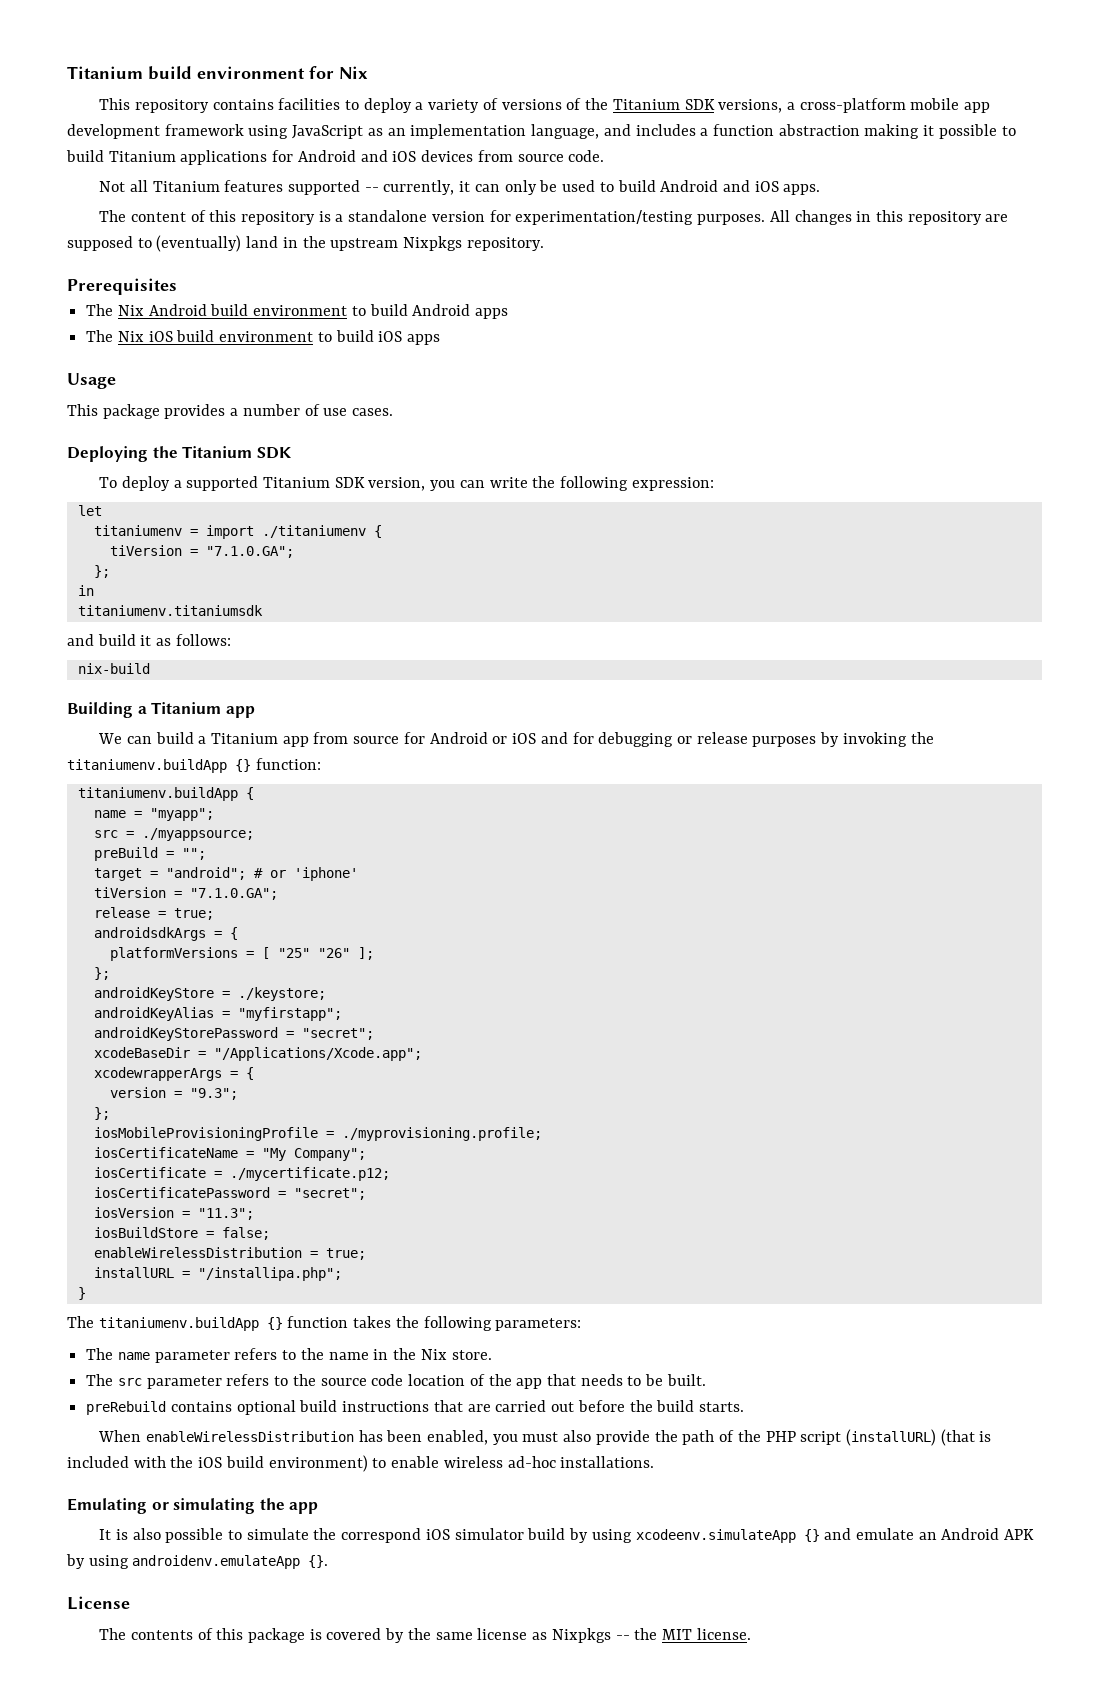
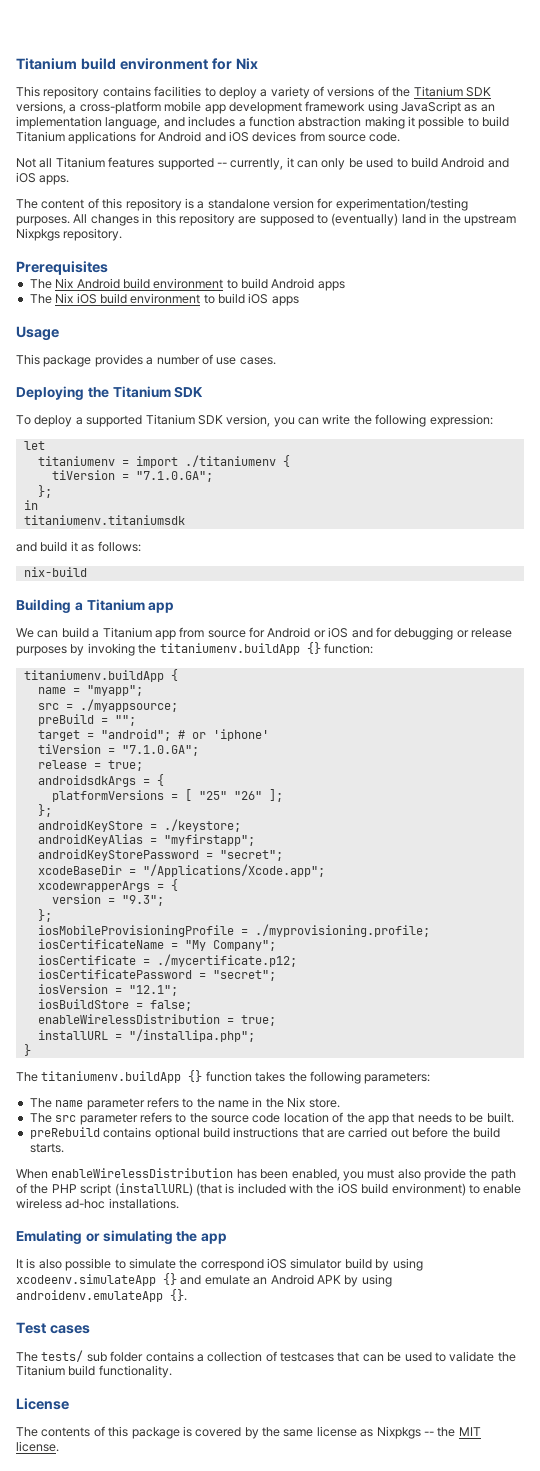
[197,1208,254,1220] "11.3"; -> [128,985,178,996] "12.1";
(329, 1561) none -> [16,1322,90,1334] [16,1350,516,1362] [16,1365,172,1378] // Test cases // The tests/ sub folder contains a collection of testcases that can be used to validate the Titanium build functionality.

